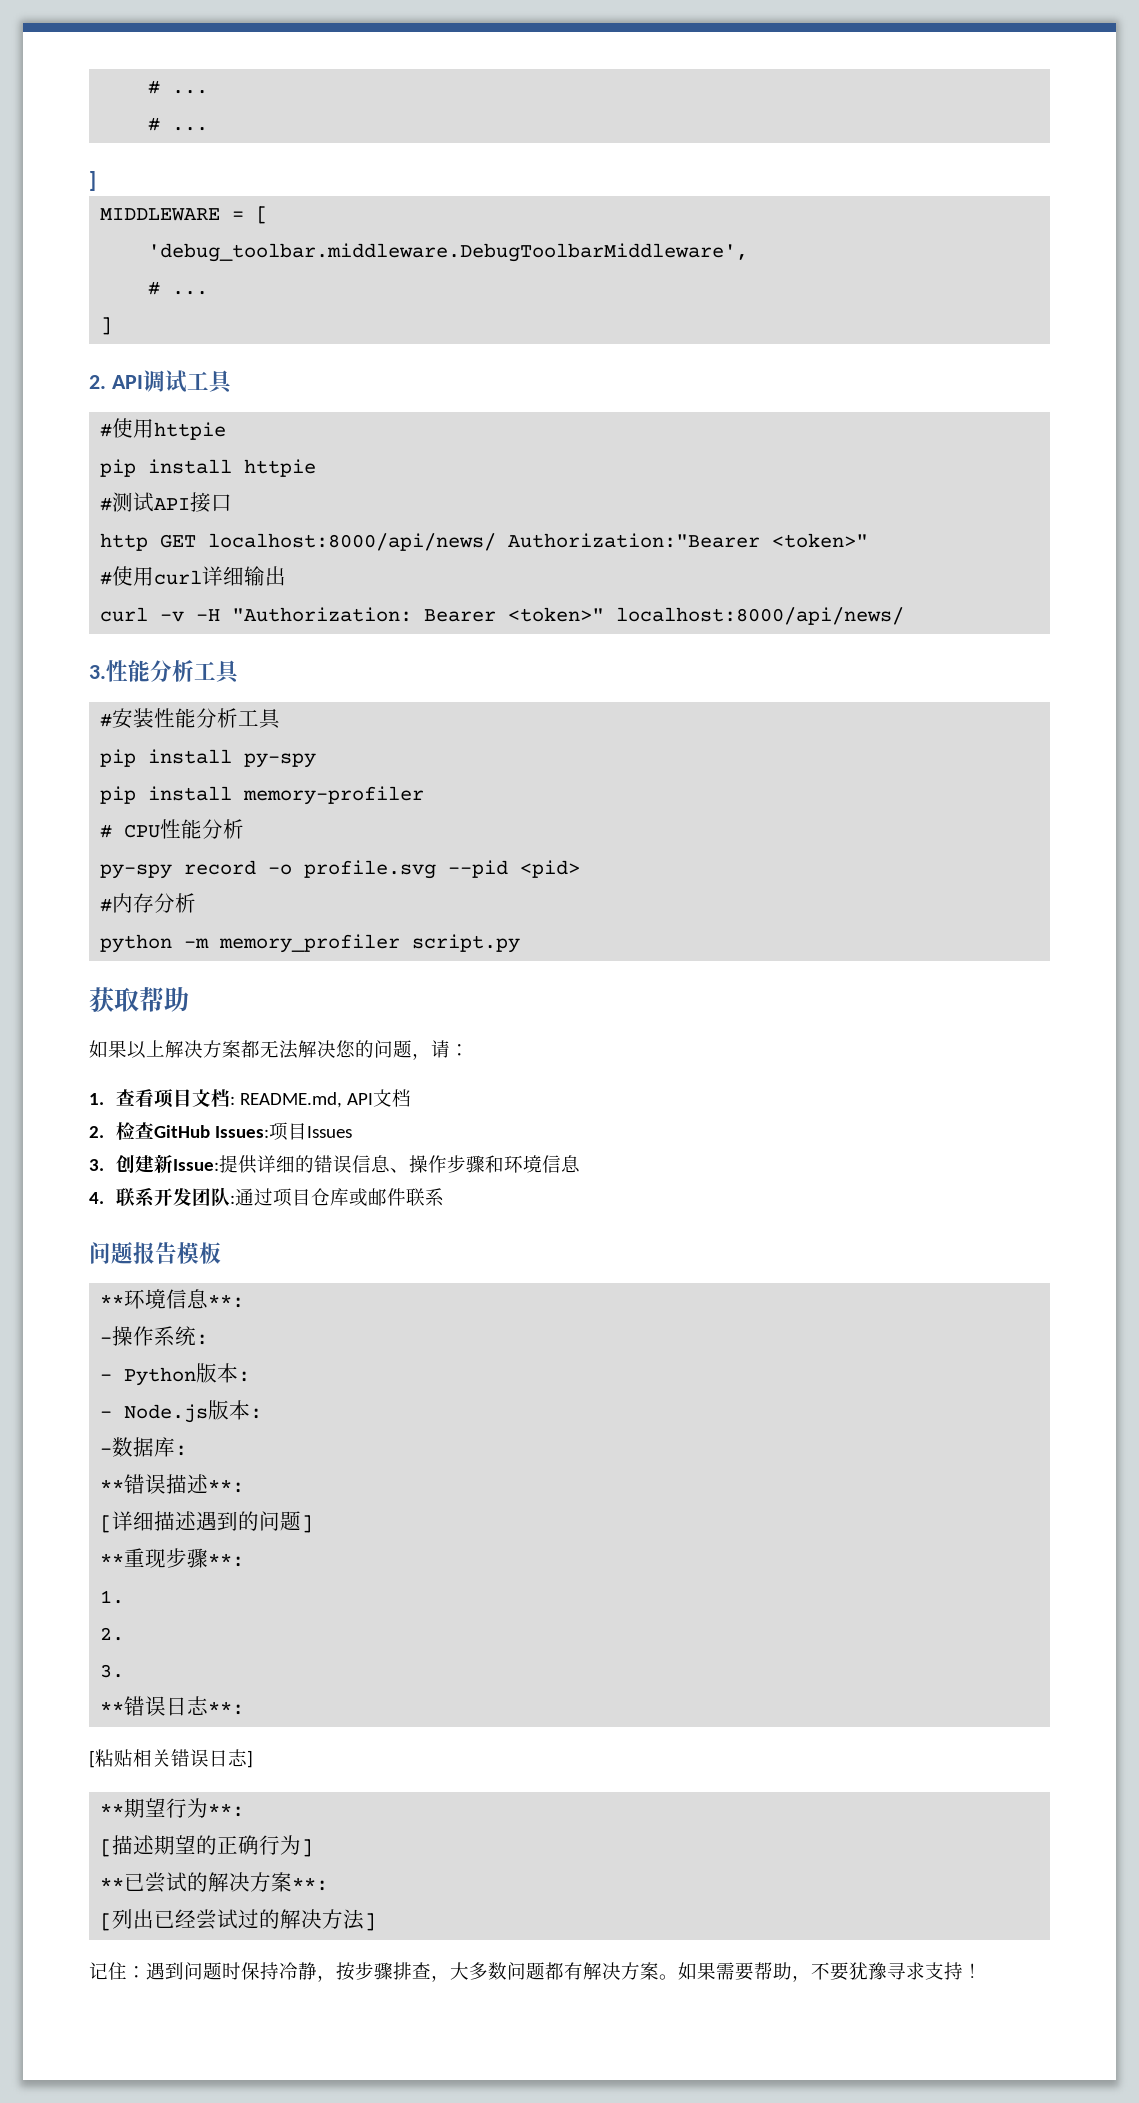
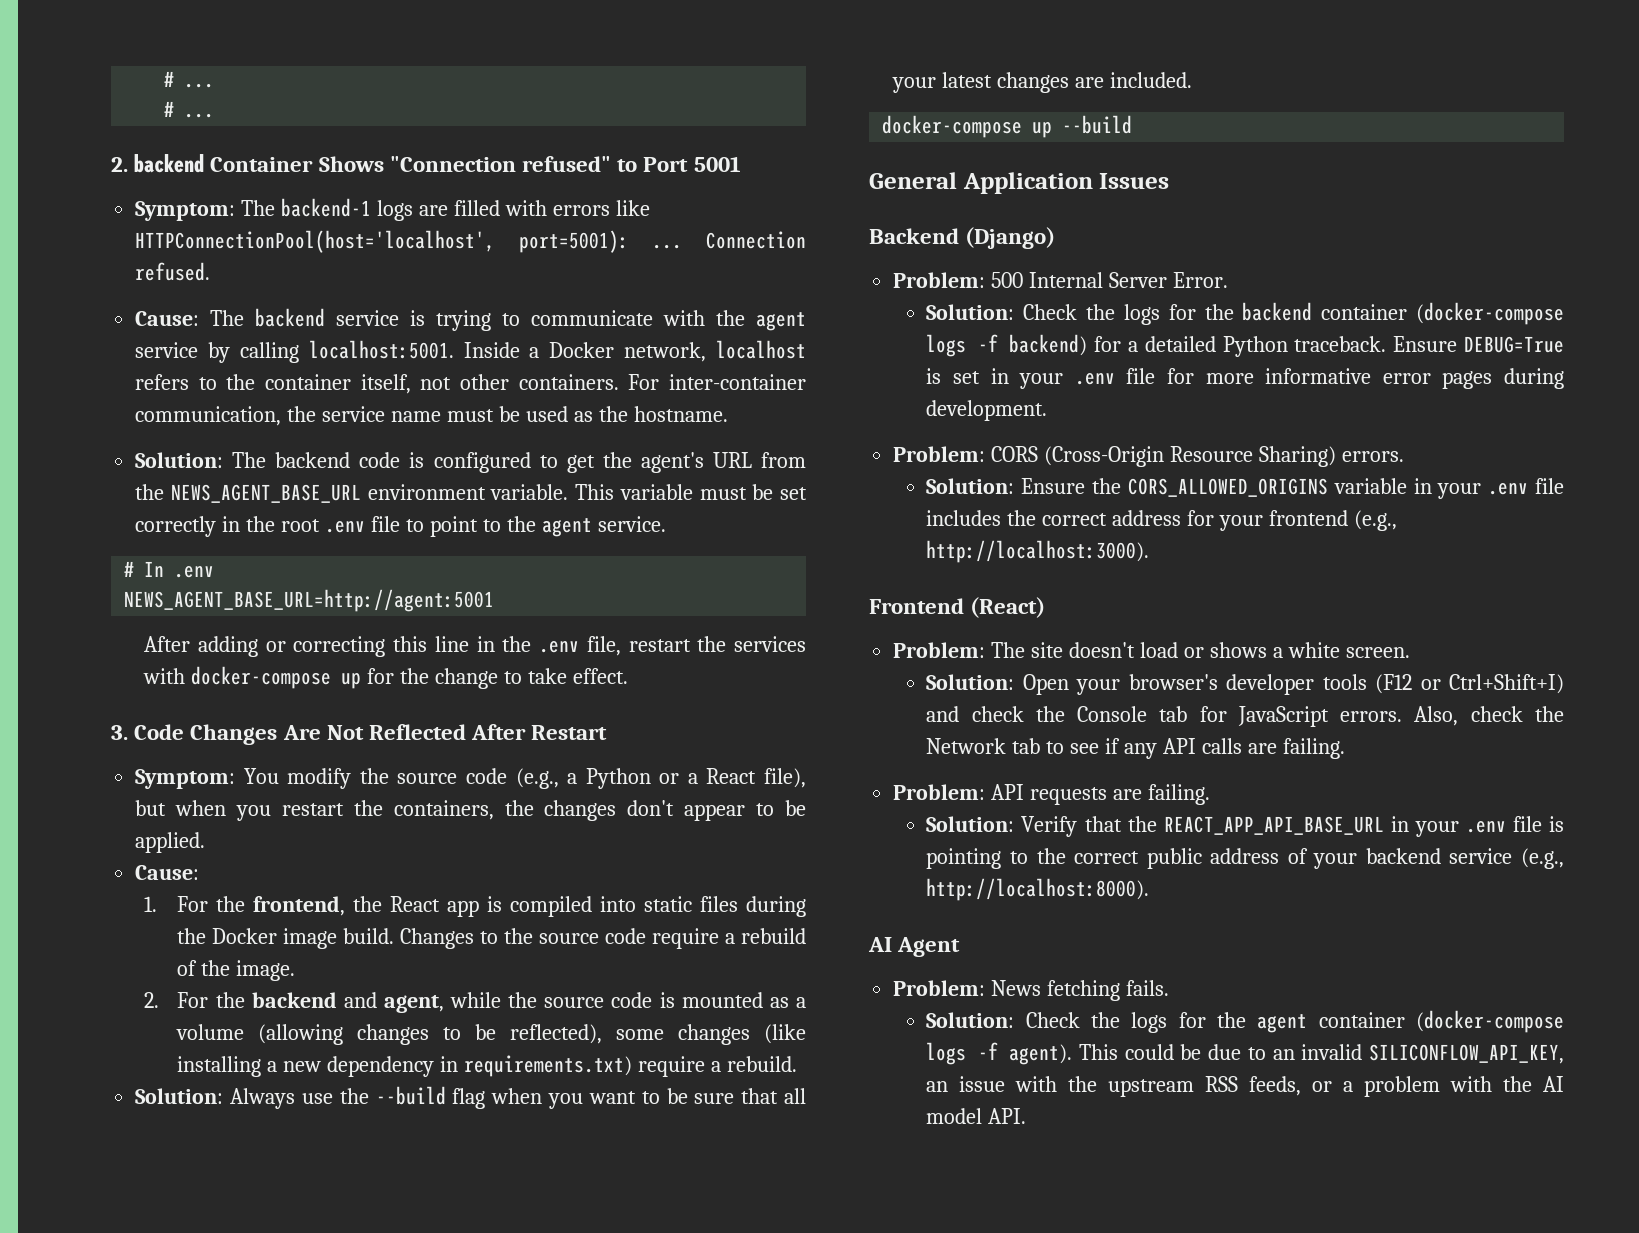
[89,171,96,191] [100,206,269,224] [148,243,749,262] [148,281,209,295] [100,317,113,335] [89,370,233,394] [100,418,227,440] [100,459,317,477] [100,492,233,513] [100,533,869,551] [100,566,287,586] [100,607,905,625] [89,660,240,684] [100,708,282,729] [100,749,317,768] [100,786,425,805] [100,819,245,839] [100,860,581,879] [100,893,197,913] [100,934,521,953] [89,987,189,1012] [89,1040,469,1060] [89,1089,411,1108] [89,1122,352,1141] [89,1154,580,1174] [89,1187,444,1207] [89,1241,221,1264] [100,1289,245,1309] [100,1326,209,1346] [100,1363,251,1386] [100,1400,263,1423] [100,1437,188,1457] [100,1474,245,1494] [100,1511,314,1533] [100,1548,245,1568] [100,1590,125,1604] [100,1627,125,1641] [100,1664,125,1678] [100,1696,245,1716] [89,1749,253,1768] [100,1798,245,1818] [100,1835,314,1857] [100,1872,329,1893] [100,1909,377,1931] [89,1962,982,1982] ] // MIDDLEWARE = [ // 'debug_toolbar.middleware.DebugToolbarMiddleware', // # ... // ] // 2. API调试工具 // #使用httpie // pip install httpie // #测试API接口 // http GET localhost:8000/api/news/ Authorization:"Bearer <token>" // #使用curl详细输出 // curl -v -H "Authorization: Bearer <token>" localhost:8000/api/news/ // 3.性能分析工具 // #安装性能分析工具 // pip install py-spy // pip install memory-profiler // # CPU性能分析 // py-spy record -o profile.svg --pid <pid> // #内存分析 // python -m memory_profiler script.py // 获取帮助 // 如果以上解决方案都无法解决您的问题，请： // 1.查看项目文档: README.md, API文档 // 2.检查GitHub Issues:项目Issues // 3.创建新Issue:提供详细的错误信息、操作步骤和环境信息 // 4.联系开发团队:通过项目仓库或邮件联系 // 问题报告模板 // **环境信息**: // -操作系统: // - Python版本: // - Node.js版本: // -数据库: // **错误描述**: // [详细描述遇到的问题] // **重现步骤**: // 1. // 2. // 3. // **错误日志**: // [粘贴相关错误日志] // **期望行为**: // [描述期望的正确行为] // **已尝试的解决方案**: // [列出已经尝试过的解决方法] // 记住：遇到问题时保持冷静，按步骤排查，大多数问题都有解决方案。如果需要帮助，不要犹豫寻求支持！ -> [111,154,741,173] [135,198,650,221] [135,230,806,253] [135,262,211,281] [135,308,807,331] [135,340,807,363] [135,374,806,394] [135,406,728,426] [135,452,807,473] [135,484,808,503] [135,516,666,537] [124,561,215,578] [124,589,495,612] [144,636,806,657] [143,666,628,689] [111,724,608,745] [135,768,807,789] [135,800,806,821] [135,832,206,853] [135,865,200,880] [144,896,806,917] [177,928,806,949] [177,960,296,981] [144,992,807,1013] [176,1024,807,1045] [177,1055,797,1077] [135,1086,806,1109] [892,72,1192,93] [882,115,1133,138] [869,172,1170,194] [869,227,1056,249] [893,272,1228,288] [926,302,1564,325] [926,334,1564,357] [926,368,1564,389] [926,400,1048,421] [893,446,1404,467] [926,478,1564,499] [926,510,1397,531] [926,540,1150,563] [869,597,1046,618] [893,642,1410,658] [926,674,1564,695] [926,706,1564,727] [926,738,1345,759] [893,784,1210,805] [926,816,1564,837] [926,848,1564,869] [926,878,1150,901] [868,937,961,957] [893,980,1170,1001] [926,1010,1564,1033] [926,1042,1564,1065] [926,1076,1564,1097] [926,1108,1027,1124] 2. backend Container Shows "Connection refused" to Port 5001 // Symptom: The backend-1 logs are filled with errors like HTTPConnectionPool(host='localhost', port=5001): ... Connection refused. // Cause: The backend service is trying to communicate with the agent service by calling localhost:5001. Inside a Docker network, localhost refers to the container itself, not other containers. For inter-container communication, the service name must be used as the hostname. // Solution: The backend code is configured to get the agent's URL from the NEWS_AGENT_BASE_URL environment variable. This variable must be set correctly in the root .env file to point to the agent service. // # In .env // NEWS_AGENT_BASE_URL=http://agent:5001 // After adding or correcting this line in the .env file, restart the services with docker-compose up for the change to take effect. // 3. Code Changes Are Not Reflected After Restart // Symptom: You modify the source code (e.g., a Python or a React file), but when you restart the containers, the changes don't appear to be applied. // Cause: // 1. For the frontend, the React app is compiled into static files during the Docker image build. Changes to the source code require a rebuild of the image. // 2. For the backend and agent, while the source code is mounted as a volume (allowing changes to be reflected), some changes (like installing a new dependency in requirements.txt) require a rebuild. // Solution: Always use the --build flag when you want to be sure that all your latest changes are included. // docker-compose up --build // General Application Issues // Backend (Django) // Problem: 500 Internal Server Error. // Solution: Check the logs for the backend container (docker-compose logs -f backend) for a detailed Python traceback. Ensure DEBUG=True is set in your .env file for more informative error pages during development. // Problem: CORS (Cross-Origin Resource Sharing) errors. // Solution: Ensure the CORS_ALLOWED_ORIGINS variable in your .env file includes the correct address for your frontend (e.g., http://localhost:3000). // Frontend (React) // Problem: The site doesn't load or shows a white screen. // Solution: Open your browser's developer tools (F12 or Ctrl+Shift+I) and check the Console tab for JavaScript errors. Also, check the Network tab to see if any API calls are failing. // Problem: API requests are failing. // Solution: Verify that the REACT_APP_API_BASE_URL in your .env file is pointing to the correct public address of your backend service (e.g., http://localhost:8000). // AI Agent // Problem: News fetching fails. // Solution: Check the logs for the agent container (docker-compose logs -f agent). This could be due to an invalid SILICONFLOW_API_KEY, an issue with the upstream RSS feeds, or a problem with the AI model API.

